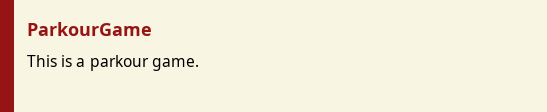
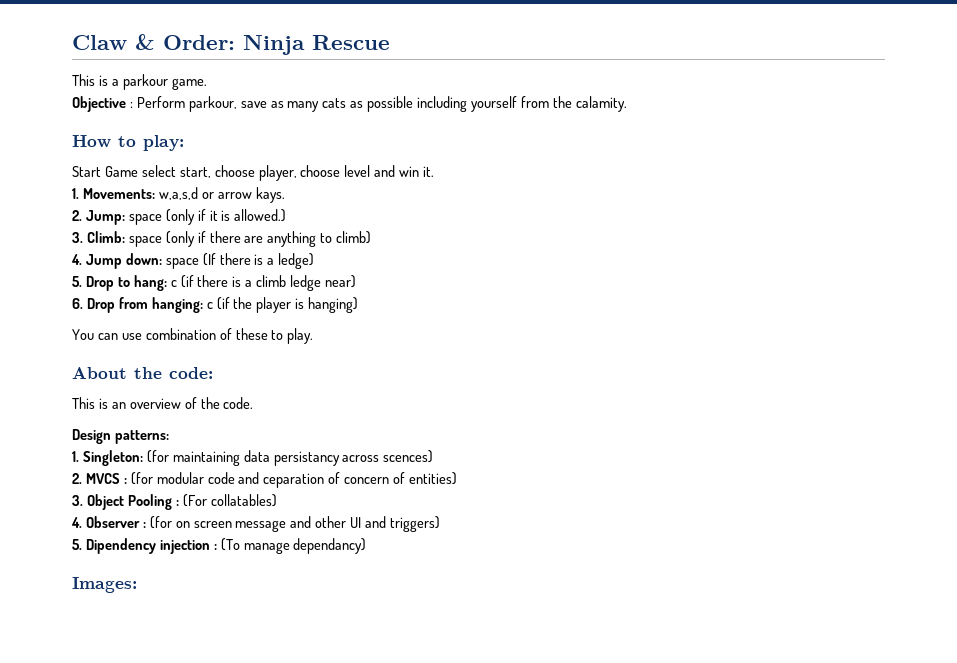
[27,22,152,36] ParkourGame -> [72,34,390,55] Claw & Order: Ninja Rescue
(199, 64) none -> [72,96,627,112] [72,135,184,151] [72,165,435,181] [72,187,285,203] [72,209,287,225] [72,231,372,247] [71,253,315,269] [72,275,357,291] [72,297,359,313] [72,328,314,344] [72,367,213,379] [72,397,254,409] [72,429,169,444] [72,450,434,466] [72,472,458,488] [72,494,277,510] [71,516,441,532] [72,538,367,554] [72,577,137,593] // Objective : Perform parkour, save as many cats as possible including yourself from the calamity. // How to play: // Start Game select start, choose player, choose level and win it. // 1. Movements: w,a,s,d or arrow kays. // 2. Jump: space (only if it is allowed.) // 3. Climb: space (only if there are anything to climb) // 4. Jump down: space (If there is a ledge) // 5. Drop to hang: c (if there is a climb ledge near) // 6. Drop from hanging: c (if the player is hanging) // You can use combination of these to play. // About the code: // This is an overview of the code. // Design patterns: // 1. Singleton: (for maintaining data persistancy across scences) // 2. MVCS : (for modular code and ceparation of concern of entities) // 3. Object Pooling : (For collatables) // 4. Observer : (for on screen message and other UI and triggers) // 5. Dipendency injection : (To manage dependancy) // Images:

